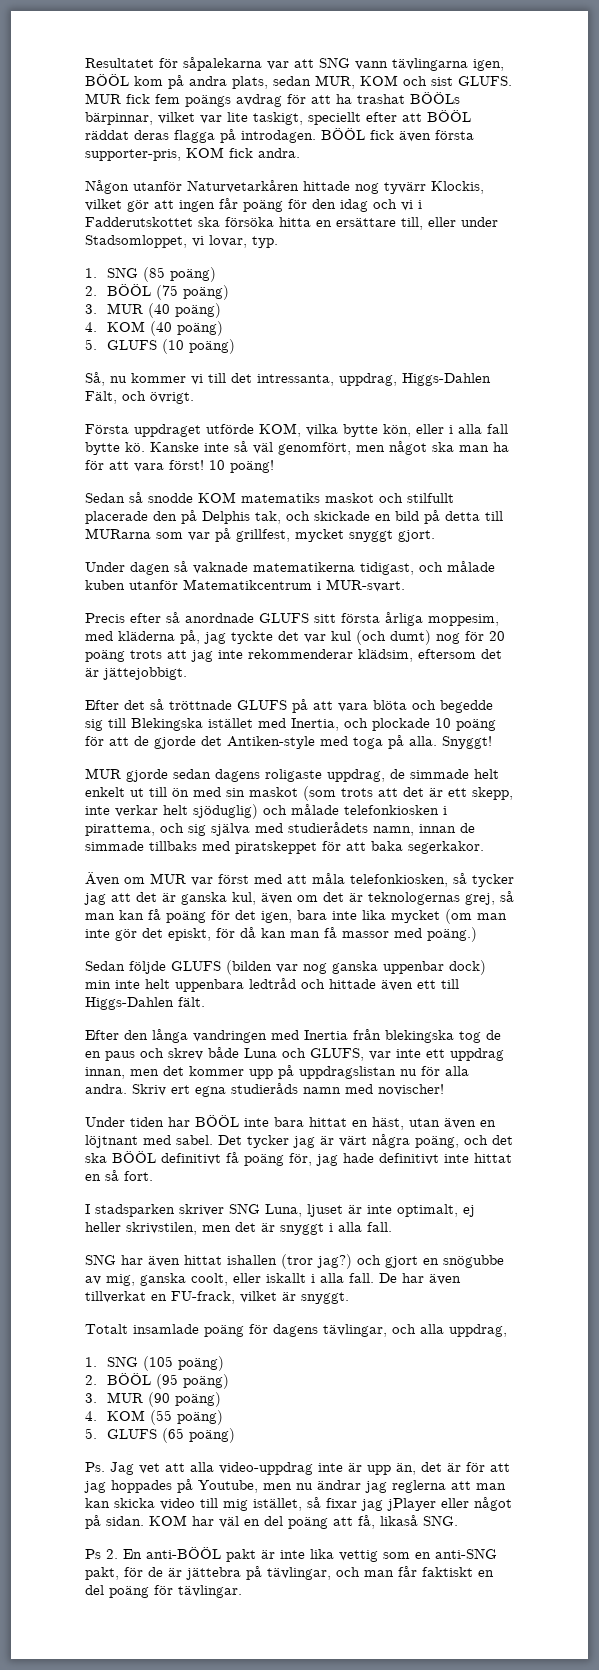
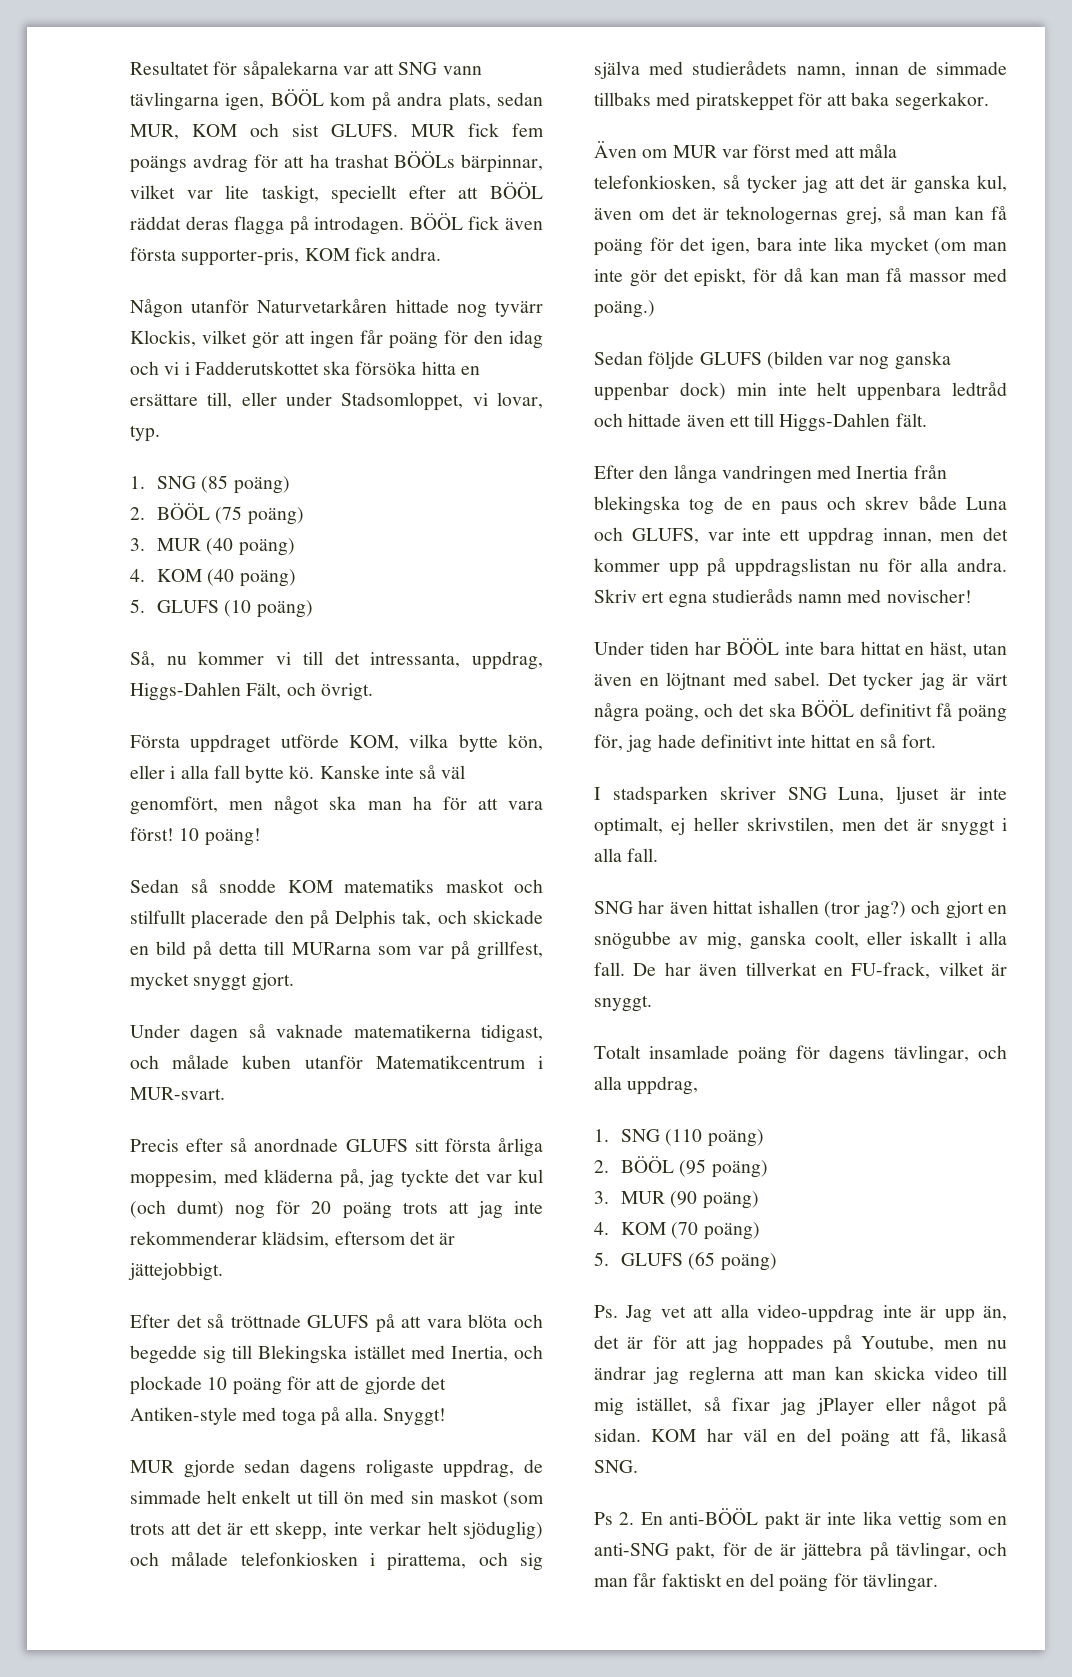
[142,1356,173,1371] (105 -> [665,1129,703,1146] (110
[149,1410,172,1425] (55 -> [671,1222,699,1239] (70

